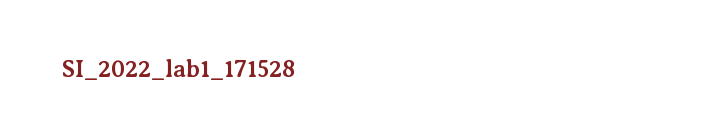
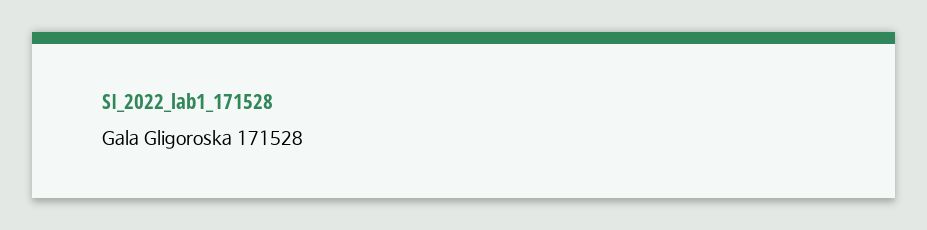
(295, 69) none -> [102,130,303,149] // Gala Gligoroska 171528

